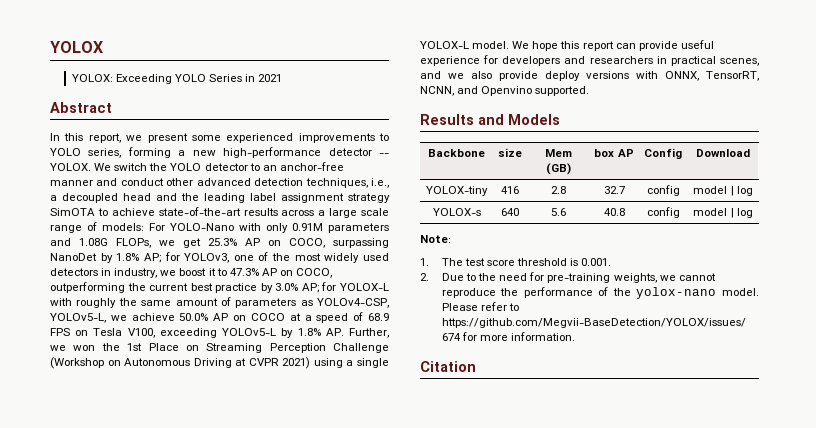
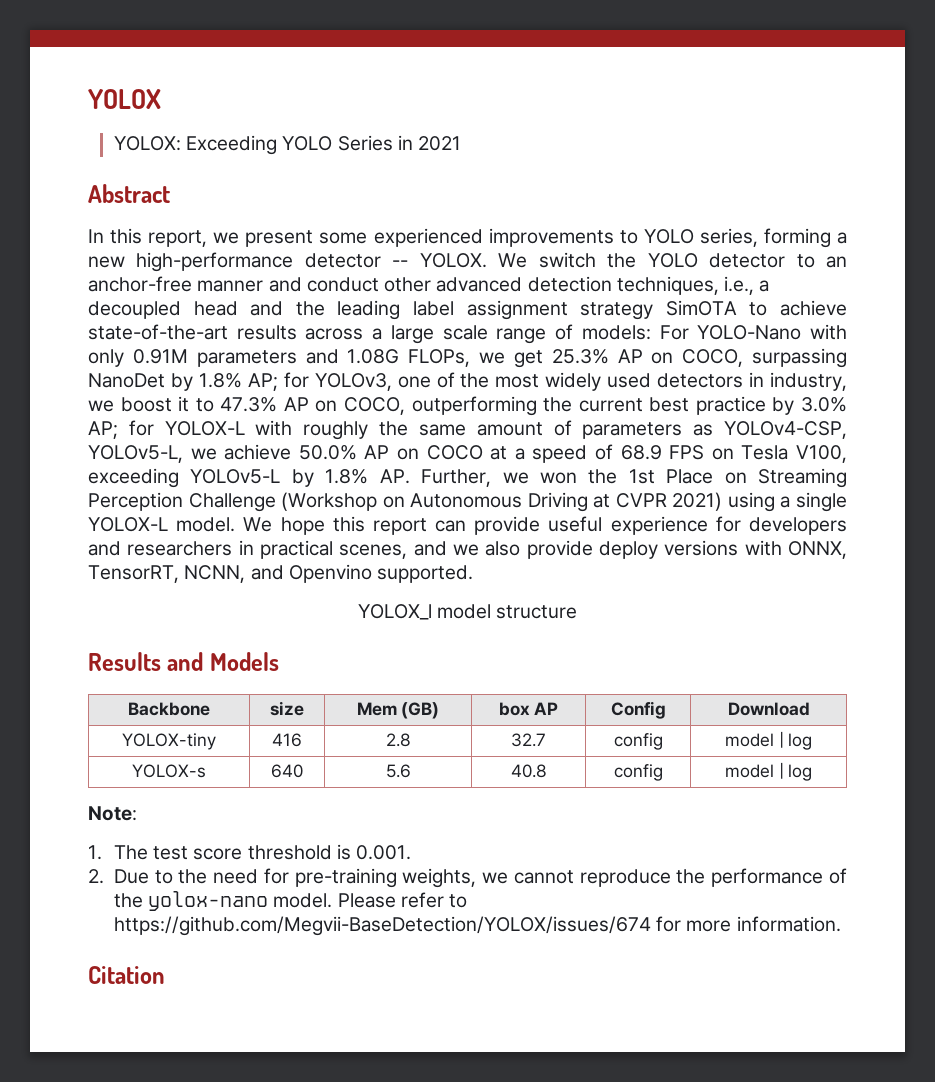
(590, 91) none -> [357,604,578,620] // YOLOX_l model structure

